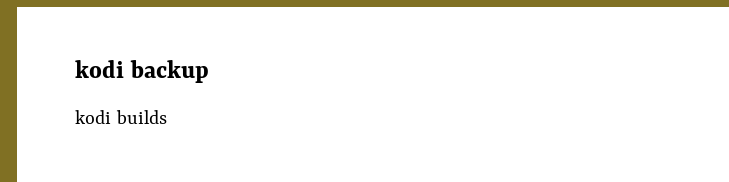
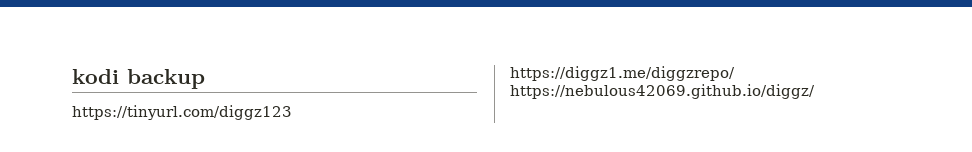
[75,110,167,124] kodi builds -> [72,105,292,120] [510,66,735,81] [510,84,815,99] https://tinyurl.com/diggz123 https://diggz1.me/diggzrepo/ https://nebulous42069.github.io/diggz/

